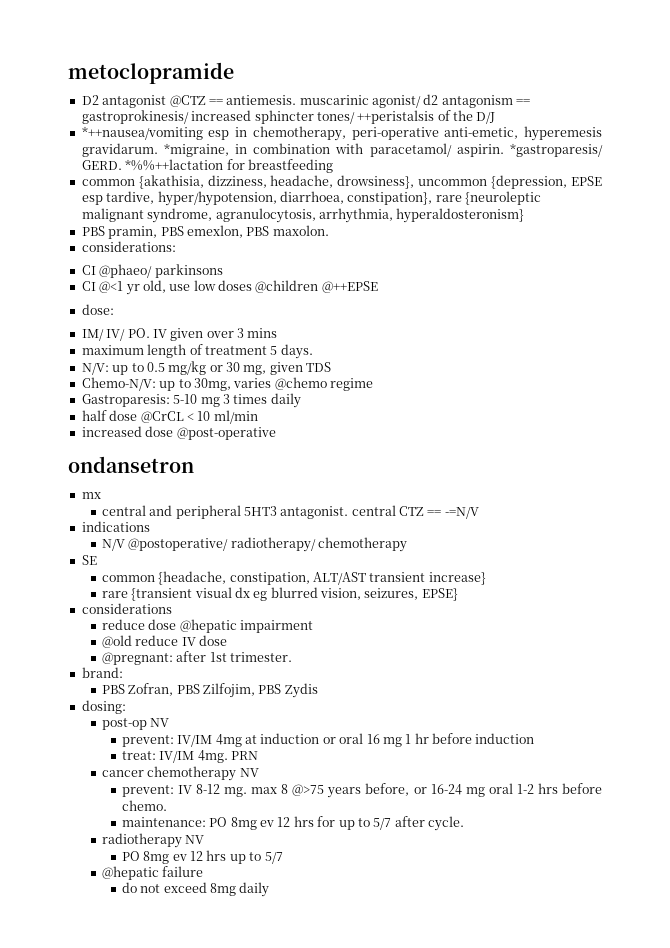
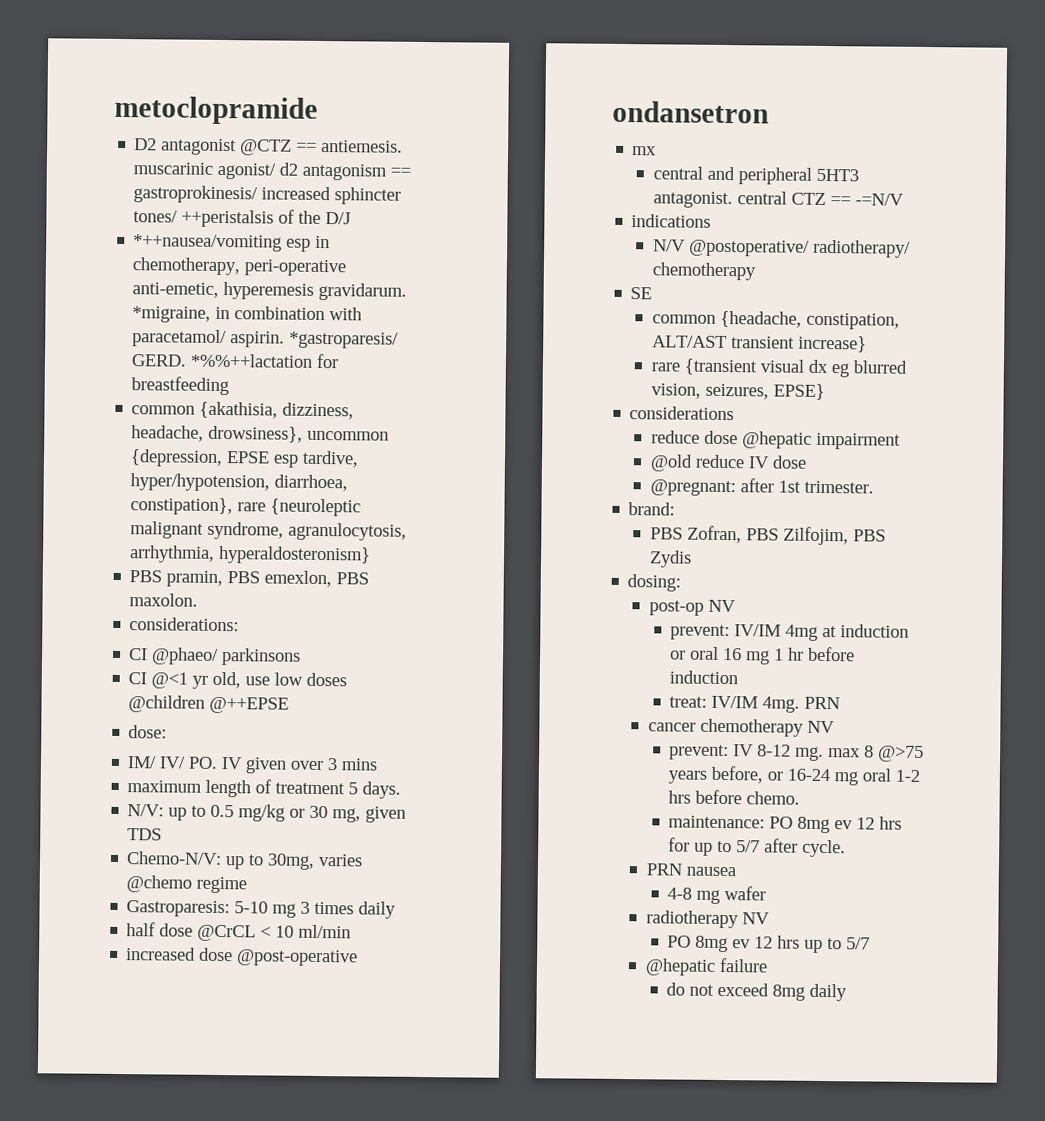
(465, 823) none -> [645,863,736,877] [667,886,767,904] // PRN nausea // 4-8 mg wafer

